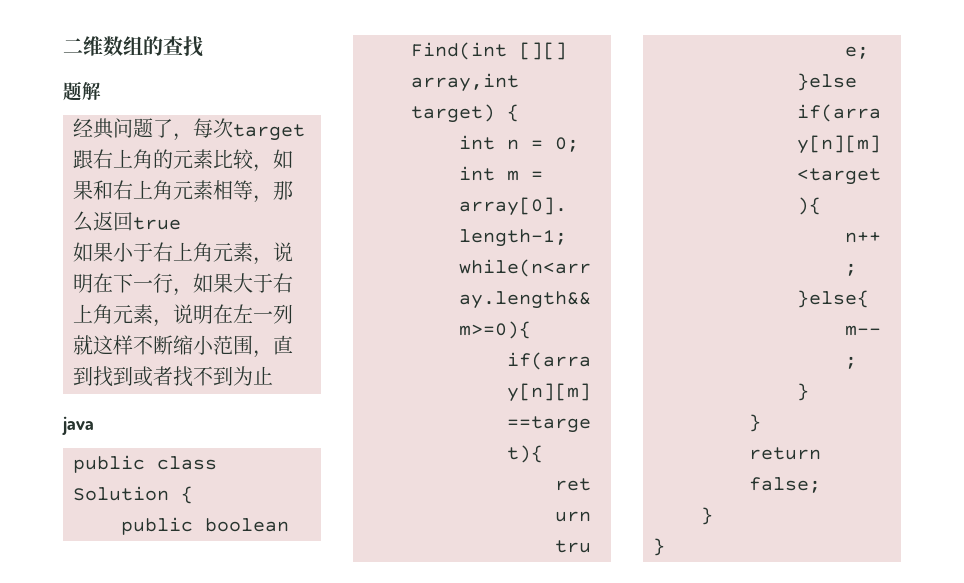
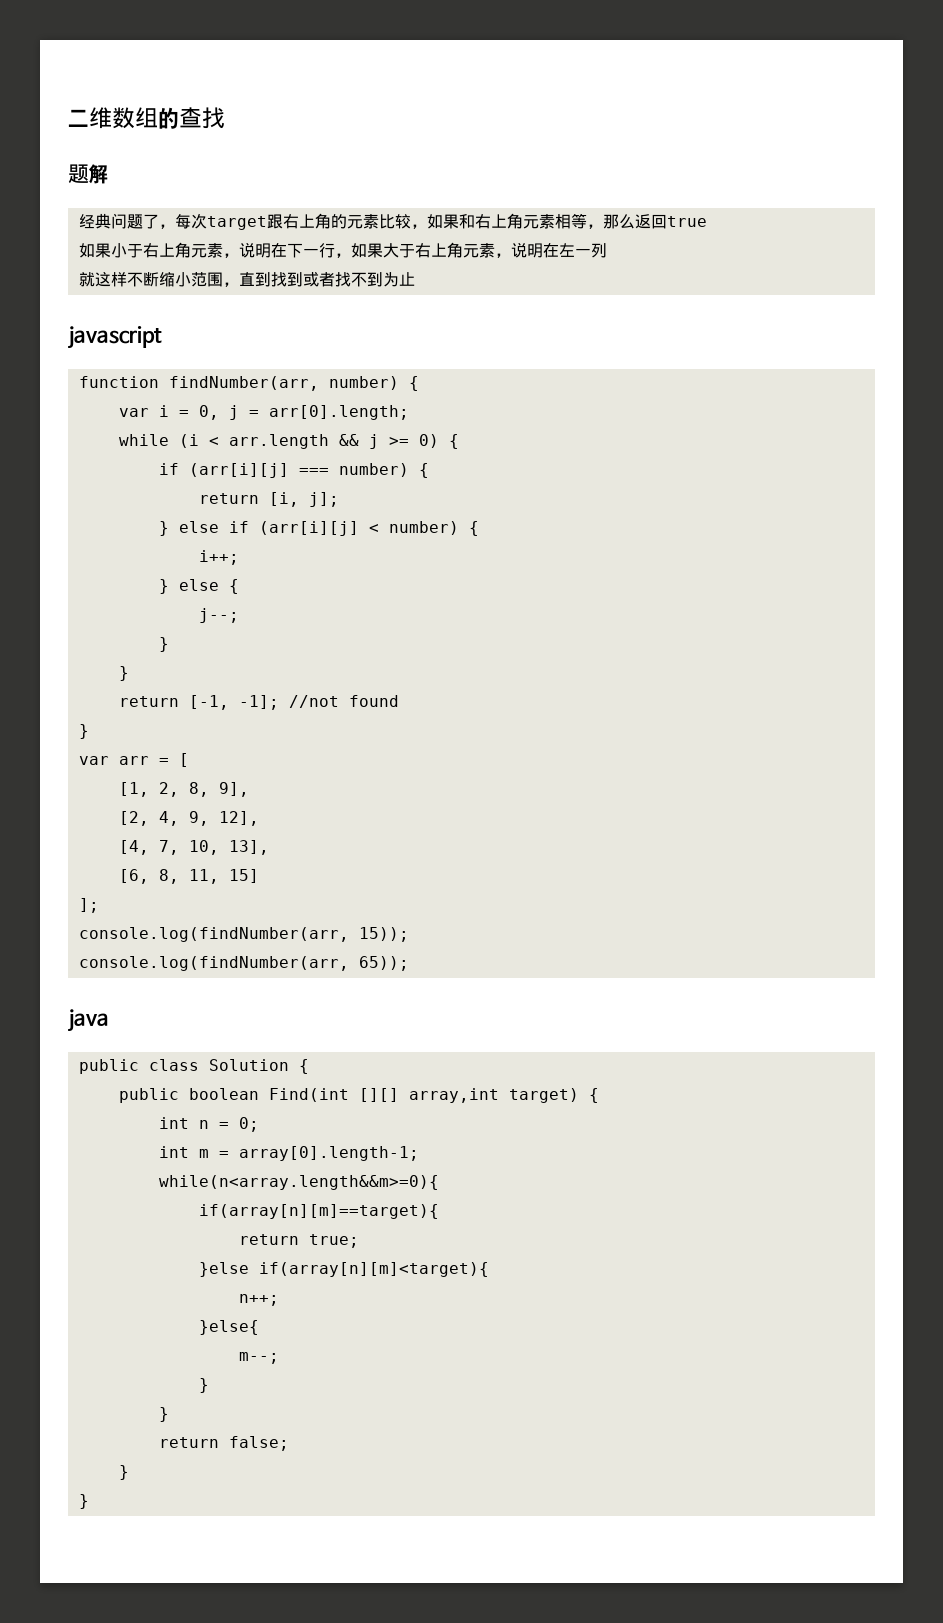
(273, 375) none -> [68,326,162,349] [78,376,419,391] [118,405,409,420] [118,434,459,449] [158,463,429,478] [198,492,339,507] [158,521,479,536] [198,550,239,565] [158,579,239,594] [198,608,239,623] [158,637,169,652] [118,666,129,681] [118,695,399,710] [78,724,89,739] [78,753,189,767] [118,782,249,797] [118,811,259,826] [118,840,269,855] [118,869,259,884] [78,898,99,913] [78,927,409,942] [78,956,409,971] // javascript // function findNumber(arr, number) { // var i = 0, j = arr[0].length; // while (i < arr.length && j >= 0) { // if (arr[i][j] === number) { // return [i, j]; // } else if (arr[i][j] < number) { // i++; // } else { // j--; // } // } // return [-1, -1]; //not found // } // var arr = [ // [1, 2, 8, 9], // [2, 4, 9, 12], // [4, 7, 10, 13], // [6, 8, 11, 15] // ]; // console.log(findNumber(arr, 15)); // console.log(findNumber(arr, 65));

